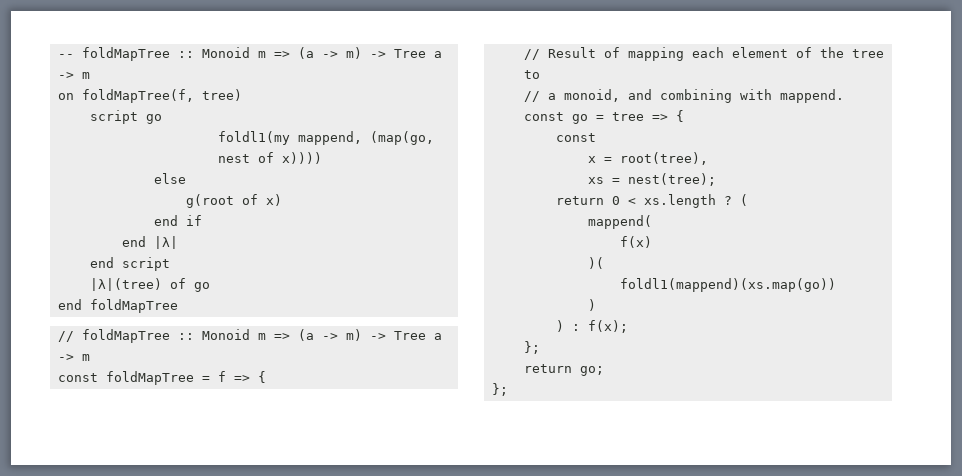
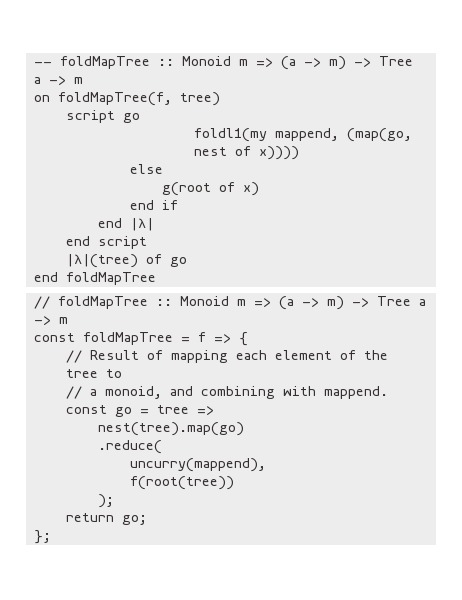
[675,110,684,122] [555,133,596,142] [587,152,708,165] [587,173,716,186] [555,194,748,208] [587,215,652,229] [619,236,652,248] [587,257,604,269] [619,278,836,292] [587,299,596,311] [555,320,628,333] [523,341,540,354] { // const // x = root(tree), // xs = nest(tree); // return 0 < xs.length ? ( // mappend( // f(x) // )( // foldl1(mappend)(xs.map(go)) // ) // ) : f(x); // }; -> [98,422,245,436] [98,440,163,454] [130,458,267,472] [130,476,235,490] [98,494,115,508] // nest(tree).map(go) // .reduce( // uncurry(mappend), // f(root(tree)) // );

